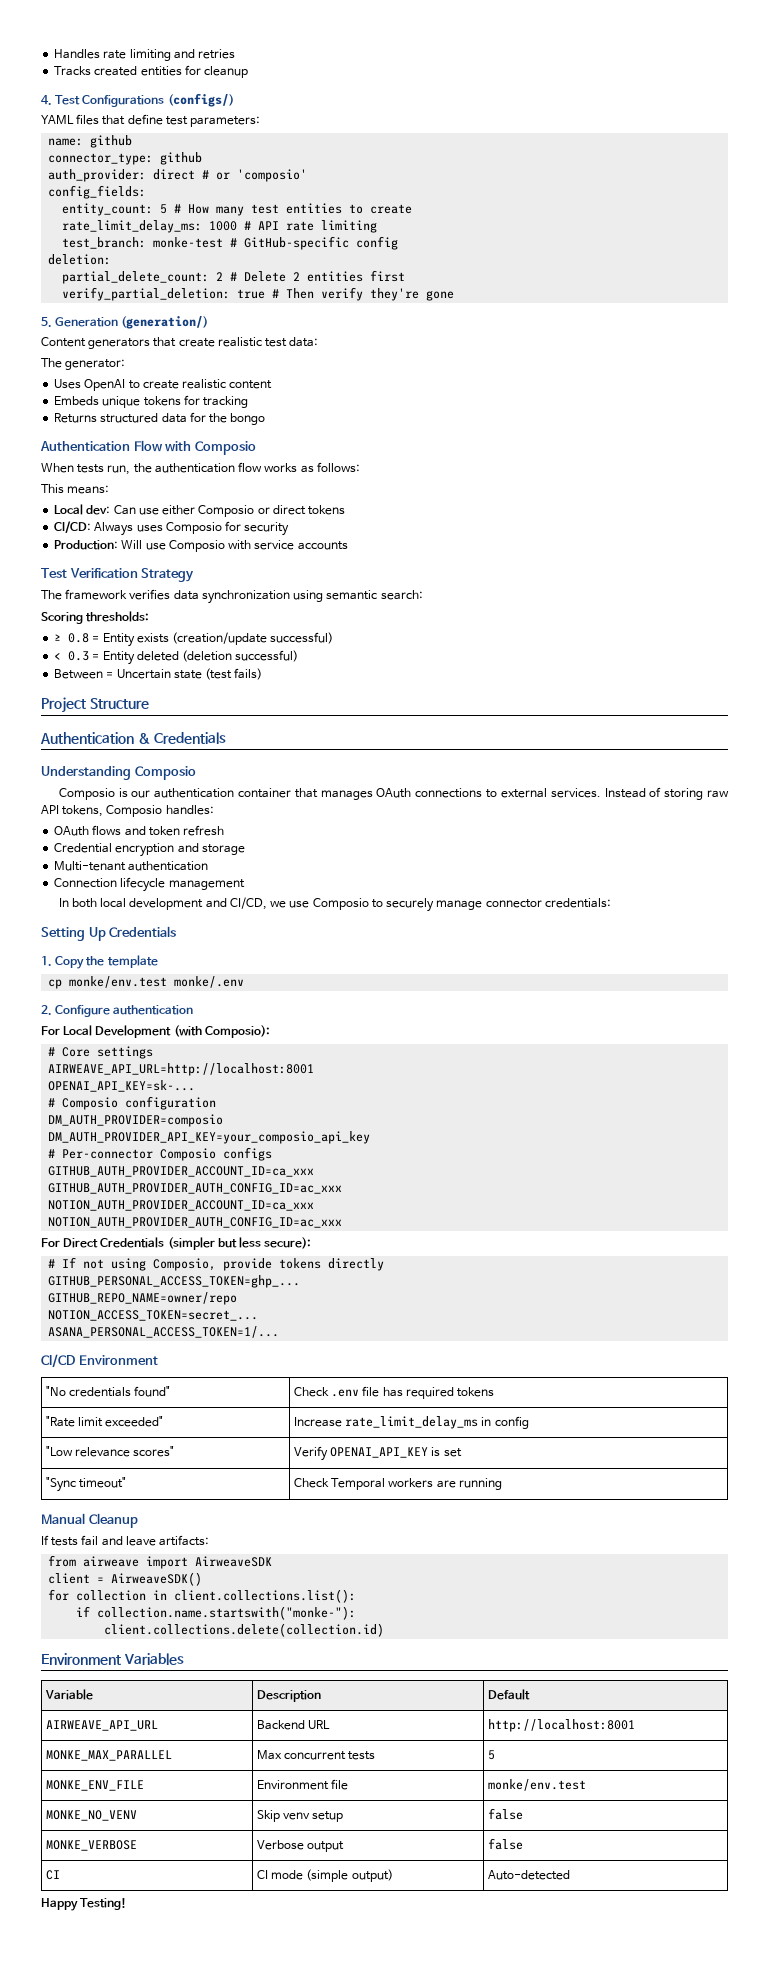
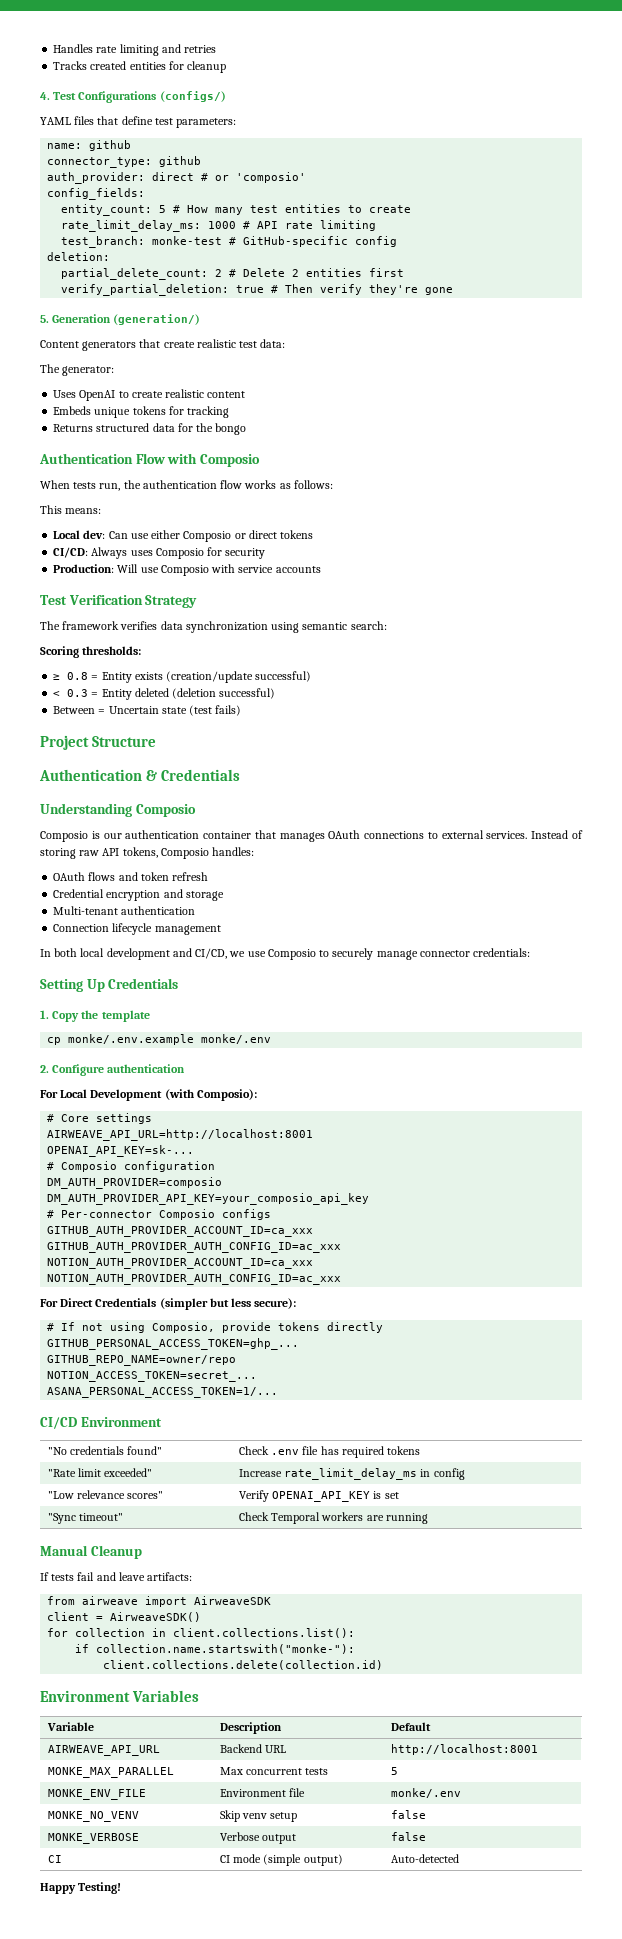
[69,976,168,988] monke/env.test -> [68,1034,195,1045] monke/.env.example
[487,1779,586,1791] monke/env.test -> [390,1788,461,1798] monke/.env

